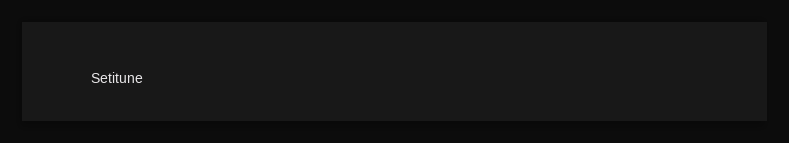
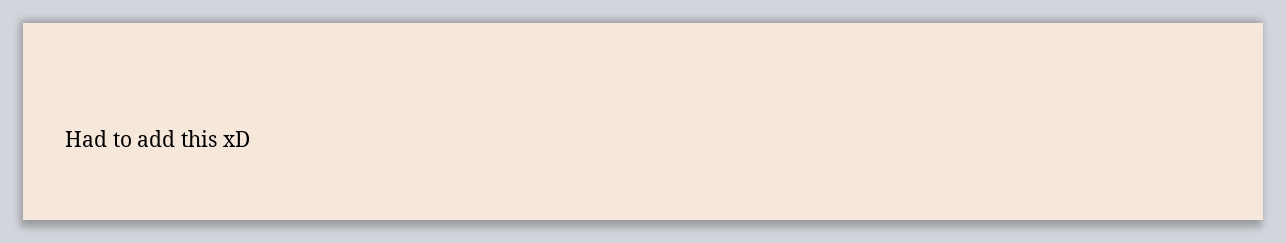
[91,72,143,83] Setitune -> [65,130,250,147] Had to add this xD

